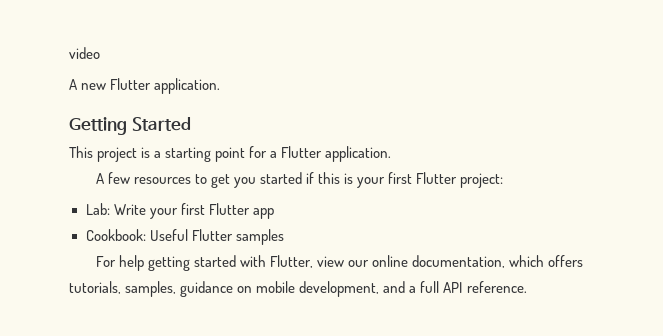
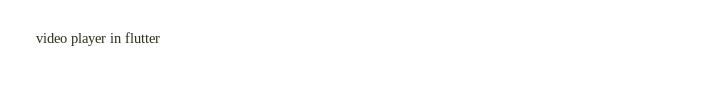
[69,78,221,94] [69,117,191,135] [69,146,392,162] [95,172,504,188] [85,203,274,219] [85,229,284,245] [95,255,584,271] [69,281,527,297] // A new Flutter application. // Getting Started // This project is a starting point for a Flutter application. // A few resources to get you started if this is your first Flutter project: // Lab: Write your first Flutter app // Cookbook: Useful Flutter samples // For help getting started with Flutter, view our online documentation, which offers tutorials, samples, guidance on mobile development, and a full API reference. -> [71,32,160,46] player in flutter

